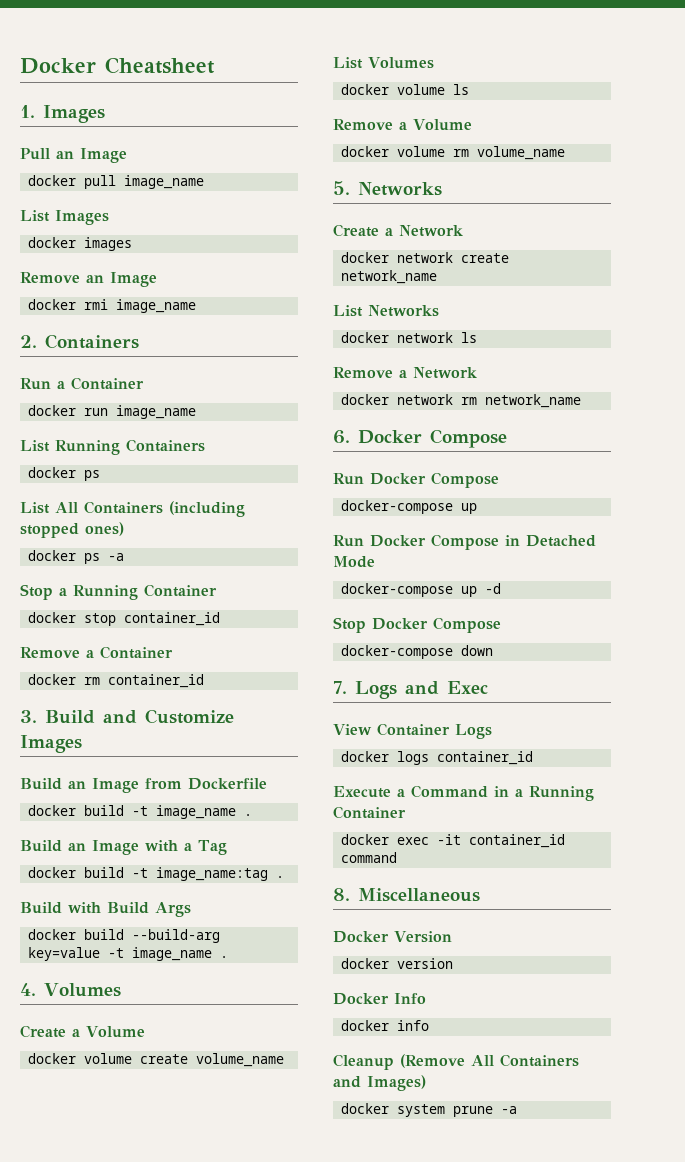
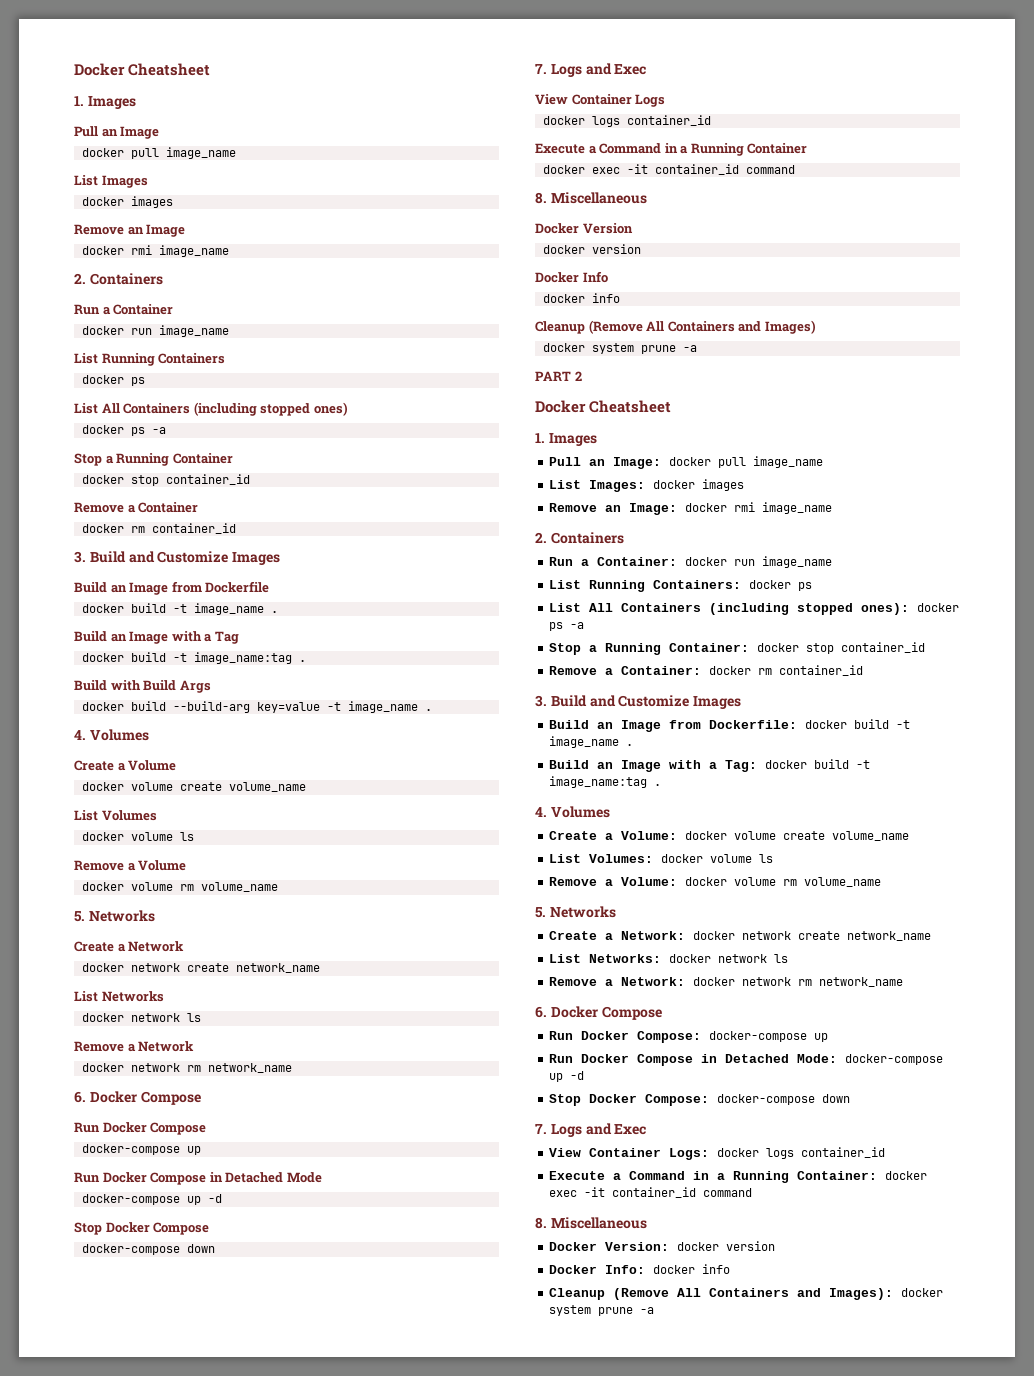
(518, 1110) none -> [535,371,582,381] [535,400,672,413] [535,433,597,446] [549,456,824,469] [549,479,745,492] [549,502,833,515] [535,532,624,544] [549,556,833,568] [549,580,813,592] [549,603,960,615] [549,622,585,631] [549,642,926,655] [549,665,864,676] [535,695,742,709] [549,719,911,732] [549,736,634,748] [549,759,871,772] [549,776,662,788] [535,806,610,818] [549,831,910,841] [549,854,774,863] [549,877,882,887] [535,906,616,918] [549,931,932,941] [549,954,789,963] [549,977,904,987] [535,1006,662,1020] [549,1031,829,1043] [549,1054,944,1066] [549,1071,585,1082] [549,1094,851,1106] [535,1123,647,1137] [549,1147,886,1160] [549,1171,928,1183] [549,1187,753,1198] [535,1217,647,1229] [549,1241,776,1251] [549,1264,731,1274] [549,1288,944,1300] [549,1305,655,1316] // PART 2 // Docker Cheatsheet // 1. Images // Pull an Image: docker pull image_name // List Images: docker images // Remove an Image: docker rmi image_name // 2. Containers // Run a Container: docker run image_name // List Running Containers: docker ps // List All Containers (including stopped ones): docker ps -a // Stop a Running Container: docker stop container_id // Remove a Container: docker rm container_id // 3. Build and Customize Images // Build an Image from Dockerfile: docker build -t image_name . // Build an Image with a Tag: docker build -t image_name:tag . // 4. Volumes // Create a Volume: docker volume create volume_name // List Volumes: docker volume ls // Remove a Volume: docker volume rm volume_name // 5. Networks // Create a Network: docker network create network_name // List Networks: docker network ls // Remove a Network: docker network rm network_name // 6. Docker Compose // Run Docker Compose: docker-compose up // Run Docker Compose in Detached Mode: docker-compose up -d // Stop Docker Compose: docker-compose down // 7. Logs and Exec // View Container Logs: docker logs container_id // Execute a Command in a Running Container: docker exec -it container_id command // 8. Miscellaneous // Docker Version: docker version // Docker Info: docker info // Cleanup (Remove All Containers and Images): docker system prune -a

